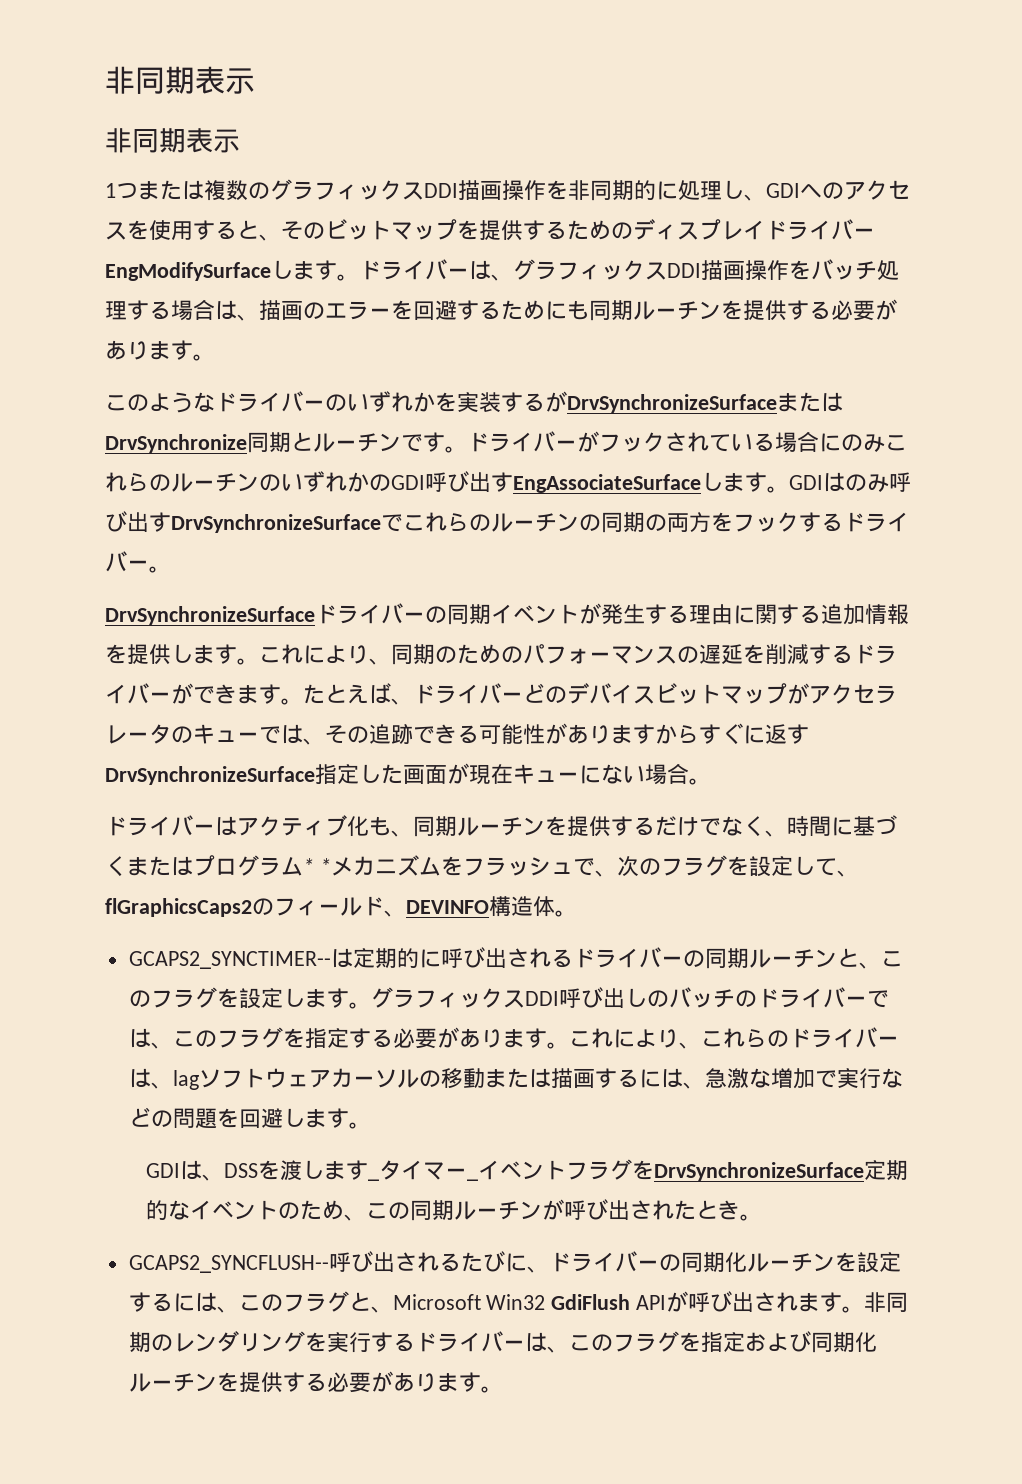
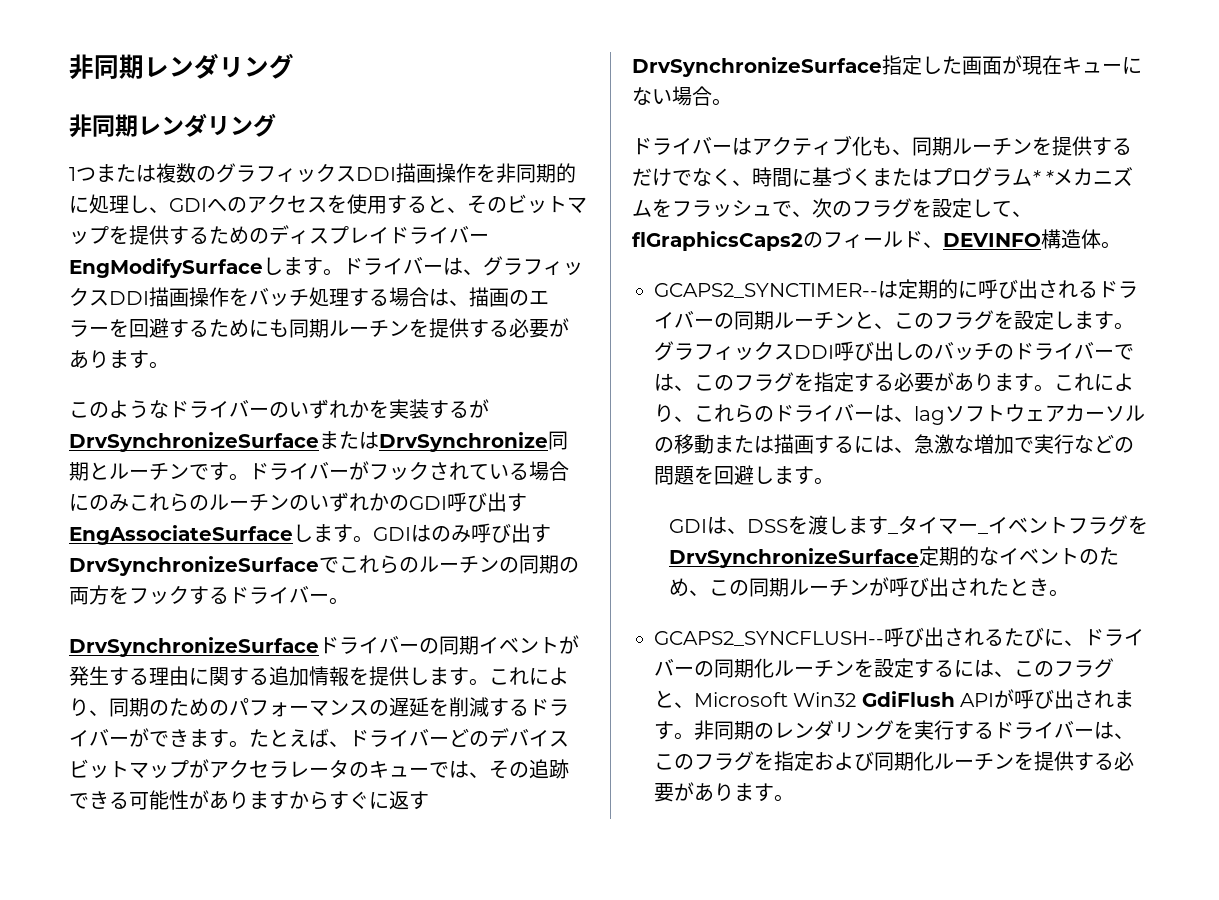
[105,66,255,94] [105,128,240,153] 非同期表示 // 非同期表示 -> [69,53,294,80] [69,113,276,138] 非同期レンダリング // 非同期レンダリング

